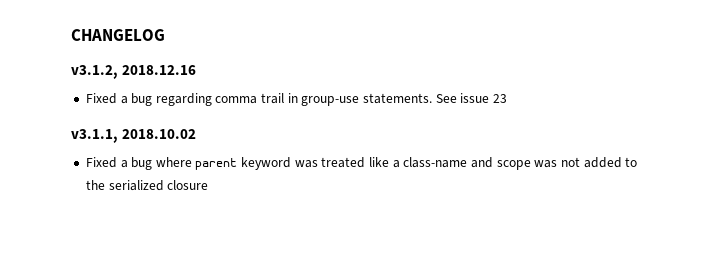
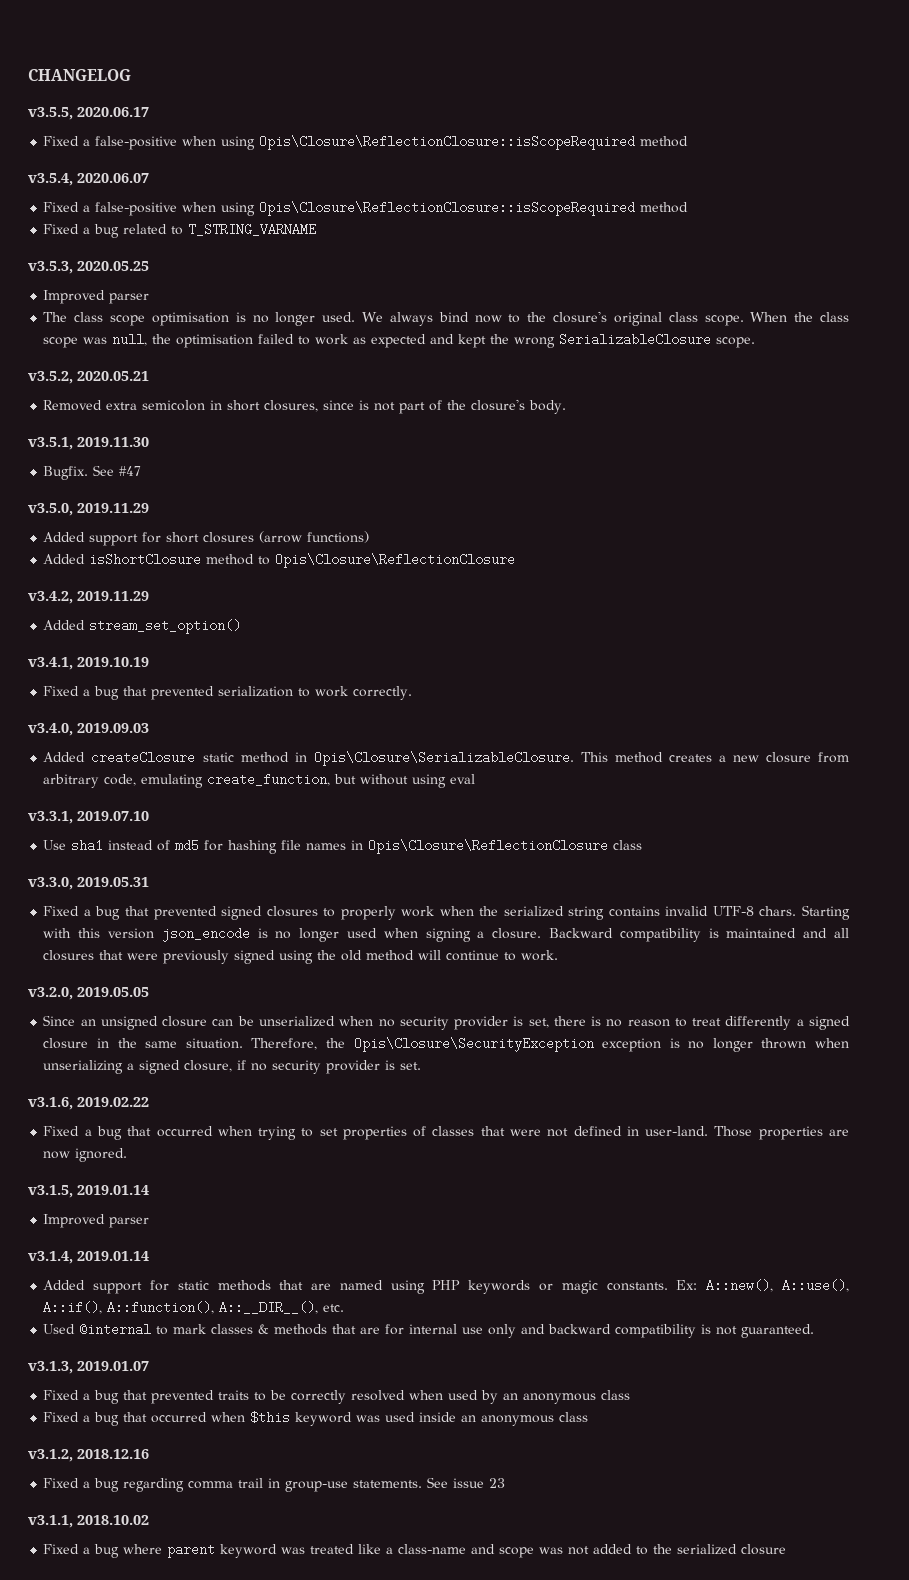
(165, 35) none -> [28,107,149,120] [43,135,689,150] [28,173,149,186] [43,201,689,216] [43,223,317,238] [28,261,149,274] [43,290,150,304] [43,311,850,326] [43,333,756,348] [28,371,149,384] [43,399,567,414] [28,437,149,450] [43,465,142,480] [28,503,149,516] [43,531,370,546] [43,553,516,568] [28,591,149,604] [43,619,242,634] [28,657,149,670] [43,686,413,700] [28,723,149,736] [43,751,849,766] [43,773,476,788] [28,811,149,824] [43,839,643,854] [28,877,149,890] [43,905,850,920] [43,927,849,942] [43,950,559,964] [28,987,149,1000] [43,1015,850,1030] [43,1037,850,1052] [43,1060,422,1074] [28,1097,149,1110] [43,1126,849,1140] [43,1148,128,1162] [28,1185,149,1198] [43,1214,150,1228] [28,1251,149,1264] [43,1279,850,1294] [43,1301,345,1314] [43,1323,815,1338] [28,1361,149,1374] [43,1390,631,1404] [43,1411,589,1426] // v3.5.5, 2020.06.17 // Fixed a false-positive when using Opis\Closure\ReflectionClosure::isScopeRequired method // v3.5.4, 2020.06.07 // Fixed a false-positive when using Opis\Closure\ReflectionClosure::isScopeRequired method // Fixed a bug related to T_STRING_VARNAME // v3.5.3, 2020.05.25 // Improved parser // The class scope optimisation is no longer used. We always bind now to the closure's original class scope. When the class scope was null, the optimisation failed to work as expected and kept the wrong SerializableClosure scope. // v3.5.2, 2020.05.21 // Removed extra semicolon in short closures, since is not part of the closure's body. // v3.5.1, 2019.11.30 // Bugfix. See #47 // v3.5.0, 2019.11.29 // Added support for short closures (arrow functions) // Added isShortClosure method to Opis\Closure\ReflectionClosure // v3.4.2, 2019.11.29 // Added stream_set_option() // v3.4.1, 2019.10.19 // Fixed a bug that prevented serialization to work correctly. // v3.4.0, 2019.09.03 // Added createClosure static method in Opis\Closure\SerializableClosure. This method creates a new closure from arbitrary code, emulating create_function, but without using eval // v3.3.1, 2019.07.10 // Use sha1 instead of md5 for hashing file names in Opis\Closure\ReflectionClosure class // v3.3.0, 2019.05.31 // Fixed a bug that prevented signed closures to properly work when the serialized string contains invalid UTF-8 chars. Starting with this version json_encode is no longer used when signing a closure. Backward compatibility is maintained and all closures that were previously signed using the old method will continue to work. // v3.2.0, 2019.05.05 // Since an unsigned closure can be unserialized when no security provider is set, there is no reason to treat differently a signed closure in the same situation. Therefore, the Opis\Closure\SecurityException exception is no longer thrown when unserializing a signed closure, if no security provider is set. // v3.1.6, 2019.02.22 // Fixed a bug that occurred when trying to set properties of classes that were not defined in user-land. Those properties are now ignored. // v3.1.5, 2019.01.14 // Improved parser // v3.1.4, 2019.01.14 // Added support for static methods that are named using PHP keywords or magic constants. Ex: A::new(), A::use(), A::if(), A::function(), A::__DIR__(), etc. // Used @internal to mark classes & methods that are for internal use only and backward compatibility is not guaranteed. // v3.1.3, 2019.01.07 // Fixed a bug that prevented traits to be correctly resolved when used by an anonymous class // Fixed a bug that occurred when $this keyword was used inside an anonymous class

